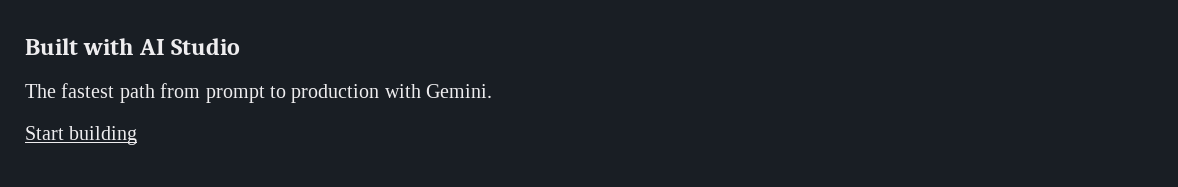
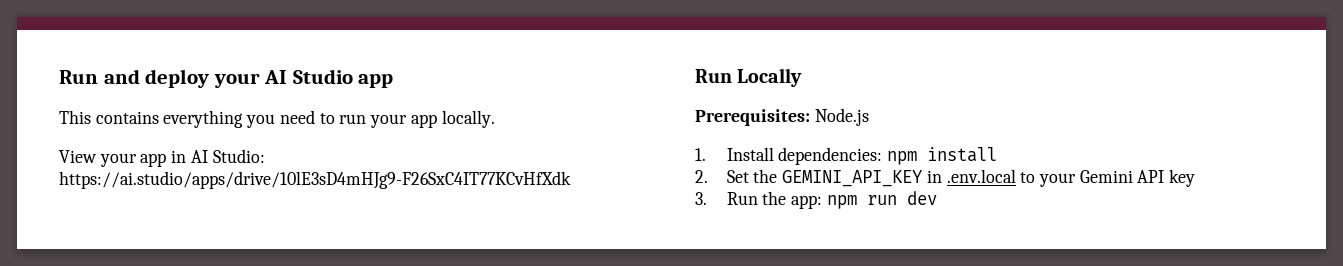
[25,38,241,55] [25,83,493,103] [25,126,138,145] Built with AI Studio // The fastest path from prompt to production with Gemini. // Start building -> [59,69,394,88] [59,110,495,128] [59,149,265,167] [59,171,571,189] [695,68,803,87] [695,108,869,126] [695,147,998,165] [695,169,1196,187] [695,191,937,209] Run and deploy your AI Studio app // This contains everything you need to run your app locally. // View your app in AI Studio: https://ai.studio/apps/drive/10lE3sD4mHJg9-F26SxC4IT77KCvHfXdk // Run Locally // Prerequisites: Node.js // 1. Install dependencies: npm install // 2. Set the GEMINI_API_KEY in .env.local to your Gemini API key // 3. Run the app: npm run dev

